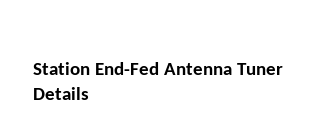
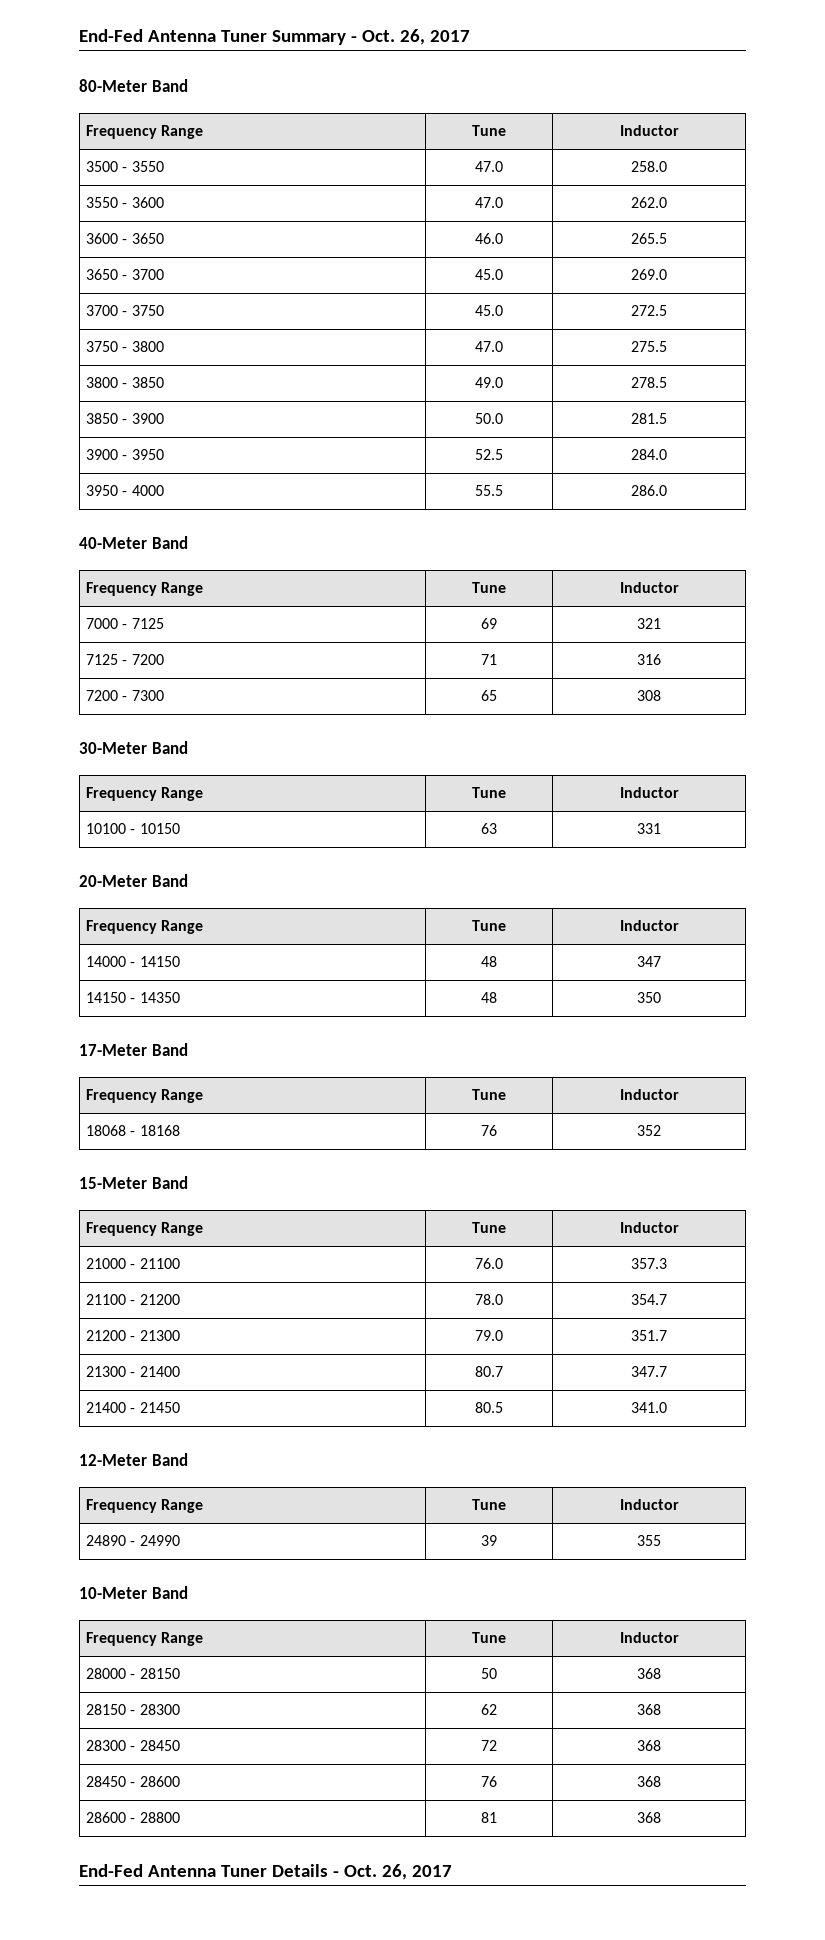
[33,62,284,75] [33,87,89,100] Station End-Fed Antenna Tuner Details -> [79,29,470,45] [79,79,188,92] [85,125,204,139] [471,125,506,136] [619,125,679,136] [85,161,164,172] [474,161,503,172] [631,161,667,172] [85,197,164,208] [474,197,503,208] [631,197,667,208] [85,233,164,244] [474,233,503,244] [631,233,667,244] [85,269,164,280] [474,269,503,280] [631,269,667,280] [85,305,164,316] [474,305,503,316] [631,305,667,316] [85,341,164,352] [474,341,503,352] [631,341,667,352] [85,377,164,388] [474,377,503,388] [631,377,667,388] [85,413,164,424] [474,413,503,424] [631,413,667,424] [85,449,164,460] [474,449,503,460] [631,449,667,460] [85,485,164,496] [474,485,503,496] [631,485,667,496] [79,536,188,549] [85,582,204,596] [471,582,506,593] [619,582,679,593] [85,618,164,629] [480,618,497,629] [637,618,661,629] [85,654,164,665] [480,654,497,665] [637,654,661,665] [85,690,164,701] [480,690,497,701] [637,690,661,701] [79,741,188,754] [85,787,204,801] [471,787,506,798] [619,787,679,798] [85,823,180,834] [480,823,497,834] [637,823,661,834] [79,874,188,887] [85,920,204,934] [471,920,506,931] [619,920,679,931] [85,956,180,967] [480,956,497,967] [637,956,661,967] [85,992,180,1003] [480,992,497,1003] [637,992,661,1003] [79,1043,188,1056] [85,1089,204,1103] [471,1089,506,1100] [619,1089,679,1100] [85,1125,180,1136] [480,1125,497,1136] [637,1125,661,1136] [79,1176,188,1189] [85,1222,204,1236] [471,1222,506,1233] [619,1222,679,1233] [85,1258,180,1269] [474,1258,503,1269] [631,1258,667,1269] [85,1294,180,1305] [474,1294,503,1305] [631,1294,667,1305] [85,1330,180,1341] [474,1330,503,1341] [631,1330,667,1341] [85,1366,180,1377] [474,1366,503,1377] [631,1366,667,1377] [85,1402,180,1413] [474,1402,503,1413] [631,1402,667,1413] [79,1453,188,1466] [85,1499,204,1513] [471,1499,506,1510] [619,1499,679,1510] [85,1535,180,1546] [480,1535,497,1546] [637,1535,661,1546] [79,1586,188,1599] [85,1632,204,1646] [471,1632,506,1643] [619,1632,679,1643] [85,1668,180,1679] [480,1668,497,1679] [637,1668,661,1679] [85,1704,180,1715] [480,1704,497,1715] [637,1704,661,1715] [85,1740,180,1751] [480,1740,497,1751] [637,1740,661,1751] [85,1776,180,1787] [480,1776,497,1787] [637,1776,661,1787] [85,1812,180,1823] [480,1812,497,1823] [637,1812,661,1823] [79,1864,452,1880] End-Fed Antenna Tuner Summary - Oct. 26, 2017 // 80-Meter Band // Frequency Range | Tune | Inductor // 3500 - 3550 | 47.0 | 258.0 // 3550 - 3600 | 47.0 | 262.0 // 3600 - 3650 | 46.0 | 265.5 // 3650 - 3700 | 45.0 | 269.0 // 3700 - 3750 | 45.0 | 272.5 // 3750 - 3800 | 47.0 | 275.5 // 3800 - 3850 | 49.0 | 278.5 // 3850 - 3900 | 50.0 | 281.5 // 3900 - 3950 | 52.5 | 284.0 // 3950 - 4000 | 55.5 | 286.0 // 40-Meter Band // Frequency Range | Tune | Inductor // 7000 - 7125 | 69 | 321 // 7125 - 7200 | 71 | 316 // 7200 - 7300 | 65 | 308 // 30-Meter Band // Frequency Range | Tune | Inductor // 10100 - 10150 | 63 | 331 // 20-Meter Band // Frequency Range | Tune | Inductor // 14000 - 14150 | 48 | 347 // 14150 - 14350 | 48 | 350 // 17-Meter Band // Frequency Range | Tune | Inductor // 18068 - 18168 | 76 | 352 // 15-Meter Band // Frequency Range | Tune | Inductor // 21000 - 21100 | 76.0 | 357.3 // 21100 - 21200 | 78.0 | 354.7 // 21200 - 21300 | 79.0 | 351.7 // 21300 - 21400 | 80.7 | 347.7 // 21400 - 21450 | 80.5 | 341.0 // 12-Meter Band // Frequency Range | Tune | Inductor // 24890 - 24990 | 39 | 355 // 10-Meter Band // Frequency Range | Tune | Inductor // 28000 - 28150 | 50 | 368 // 28150 - 28300 | 62 | 368 // 28300 - 28450 | 72 | 368 // 28450 - 28600 | 76 | 368 // 28600 - 28800 | 81 | 368 // End-Fed Antenna Tuner Details - Oct. 26, 2017

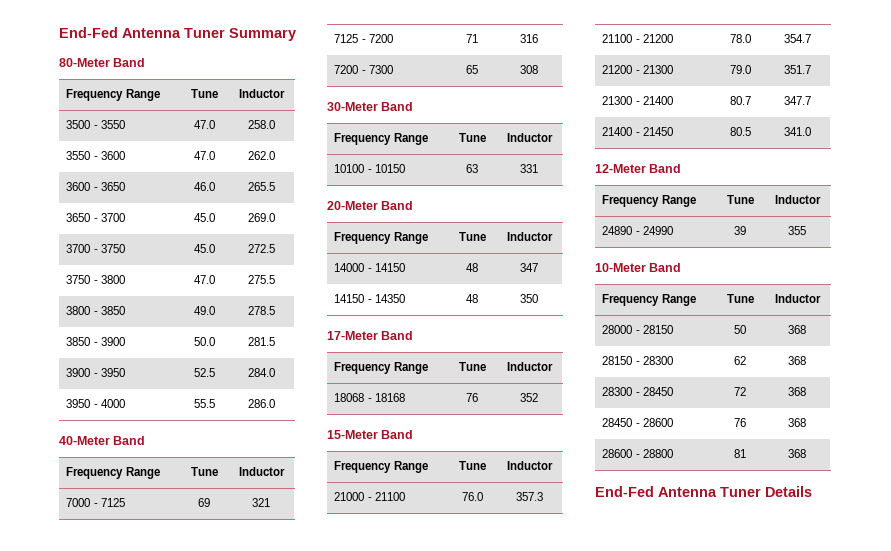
[350,29,470,45] - Oct. 26, 2017 -> (296, 34) none
[332,1864,452,1880] - Oct. 26, 2017 -> (812, 491) none

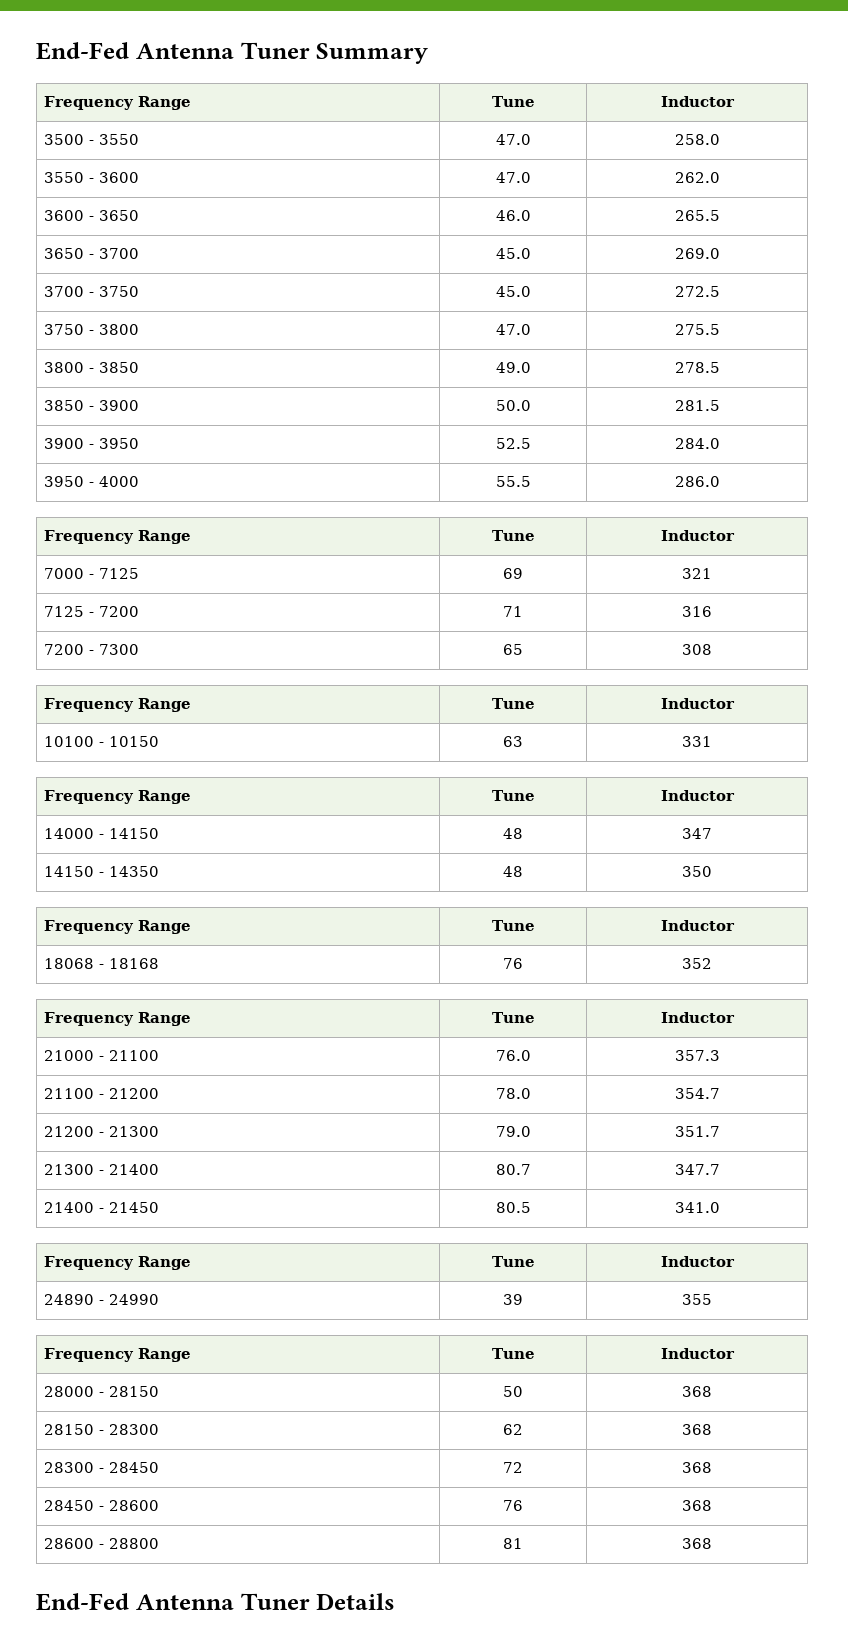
[59,58,146,67] // 80-Meter Band -> (429, 53) none
[59,436,146,445] // 40-Meter Band -> (720, 481) none
[327,102,414,111] // 30-Meter Band -> (712, 649) none
[327,201,414,210] // 20-Meter Band -> (712, 741) none
[327,331,414,340] // 17-Meter Band -> (712, 871) none
[327,430,414,439] // 15-Meter Band -> (712, 963) none
[595,164,682,173] // 12-Meter Band -> (720, 1207) none
[595,263,682,272] // 10-Meter Band -> (712, 1299) none

